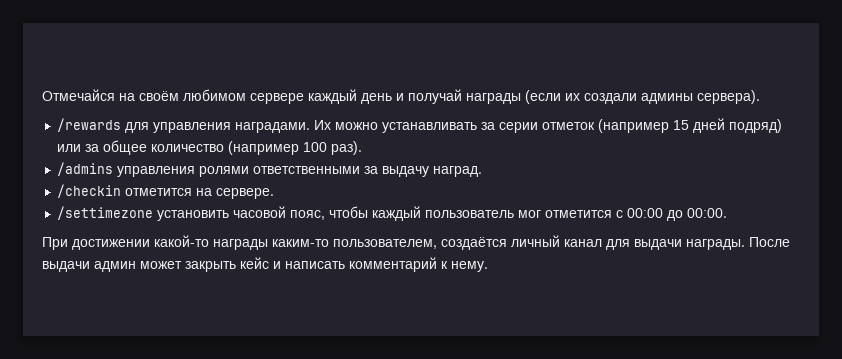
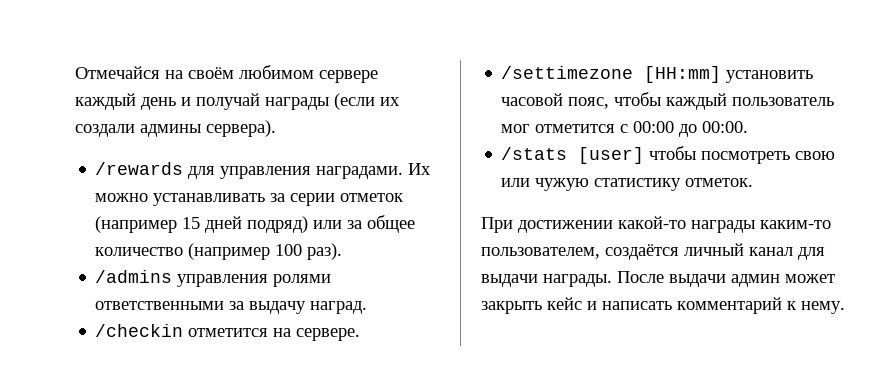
(154, 213) none -> [644,66,722,83] [HH:mm]
(728, 213) none -> [501,146,836,164] [501,178,754,191] // /stats [user] чтобы посмотреть свою или чужую статистику отметок.

